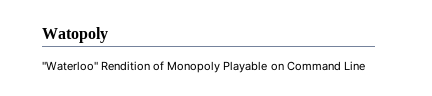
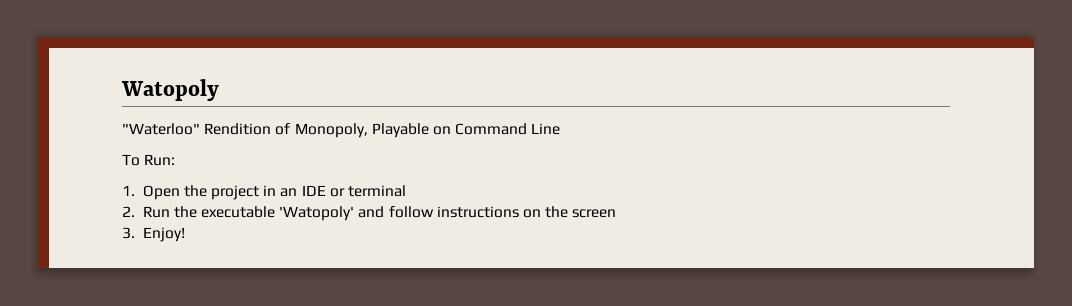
[167,61,221,73] Monopoly -> [294,123,368,138] Monopoly,
(365, 66) none -> [122,154,176,166] [122,185,407,200] [122,206,617,221] [122,227,185,242] // To Run: // 1. Open the project in an IDE or terminal // 2. Run the executable 'Watopoly' and follow instructions on the screen // 3. Enjoy!

